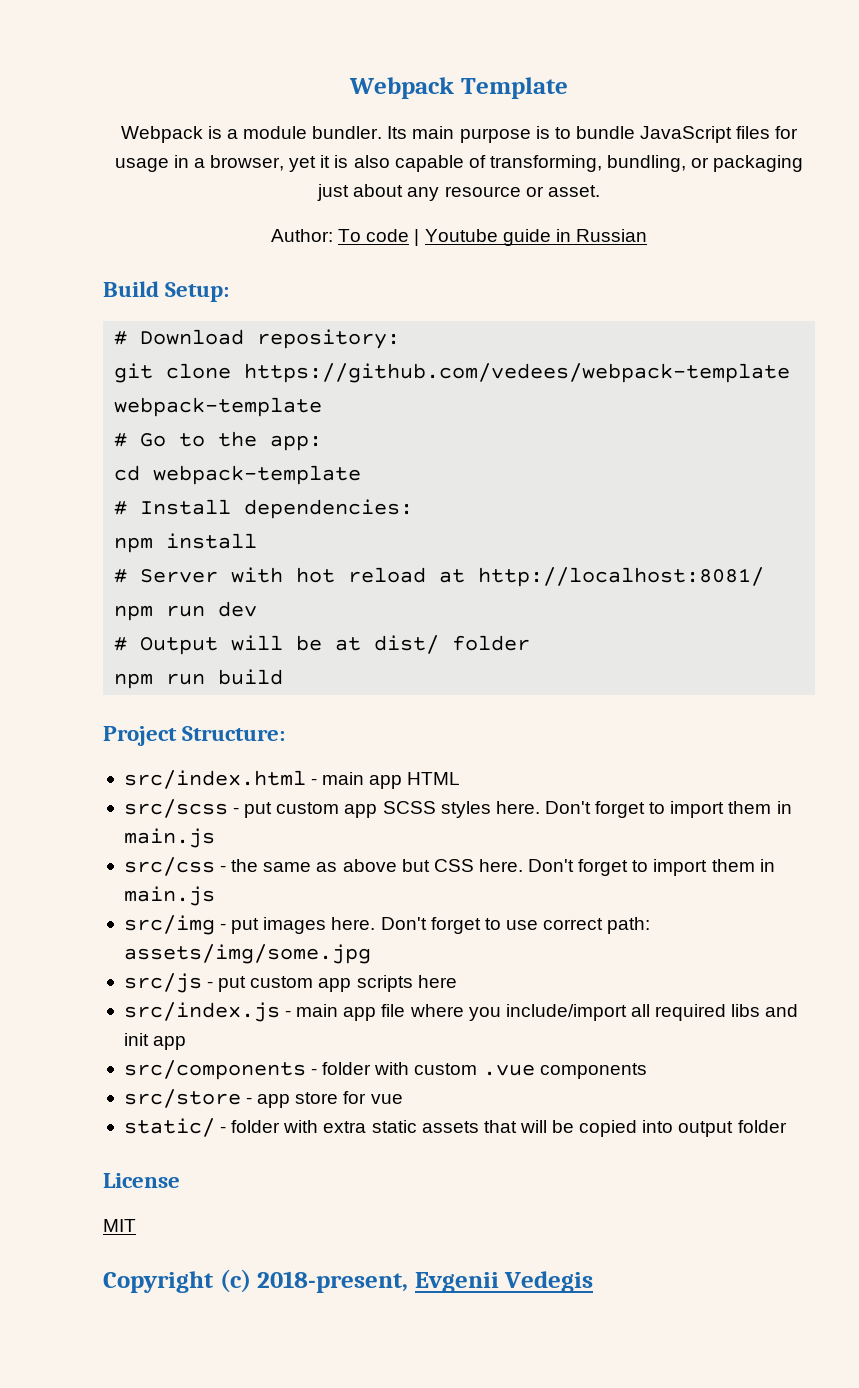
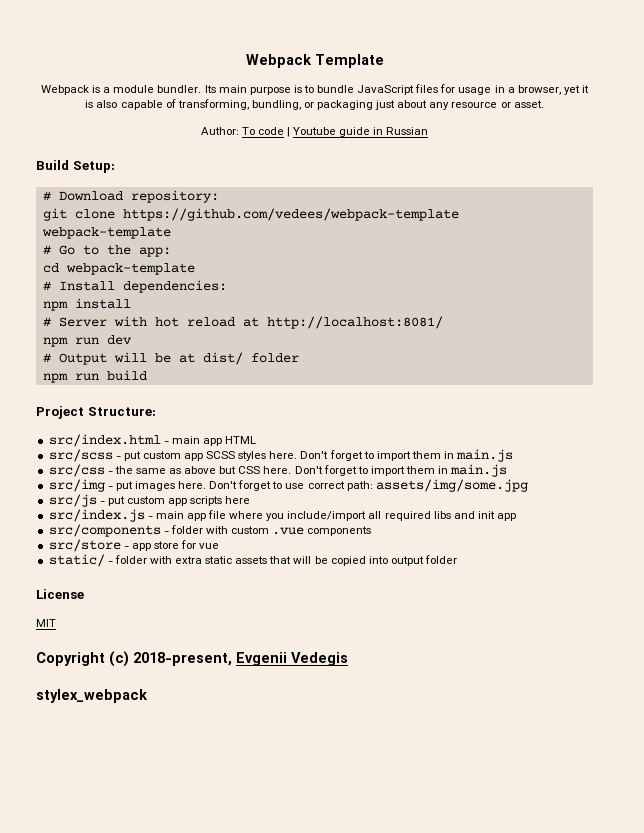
(594, 1282) none -> [36,689,148,703] // stylex_webpack

